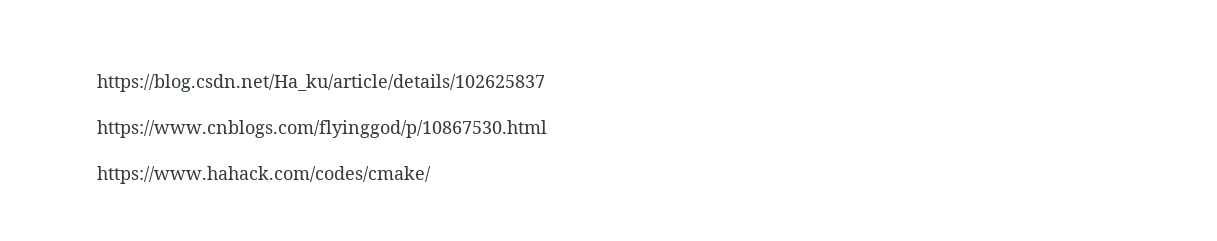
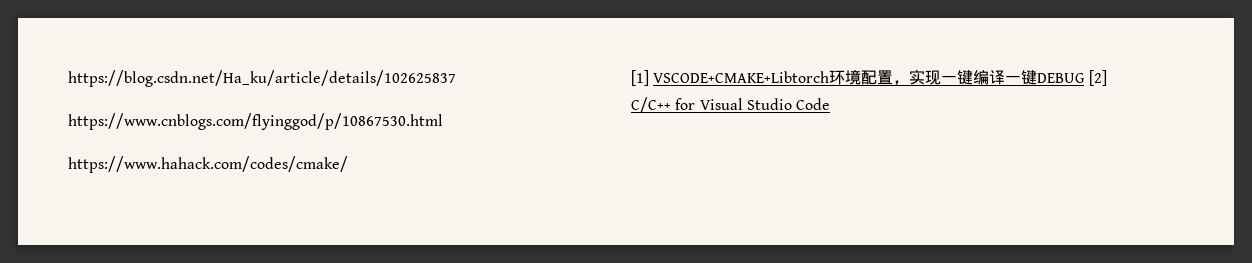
(431, 175) none -> [631,69,1107,86] [631,97,831,113] // [1] VSCODE+CMAKE+Libtorch环境配置，实现一键编译一键DEBUG [2] C/C++ for Visual Studio Code

